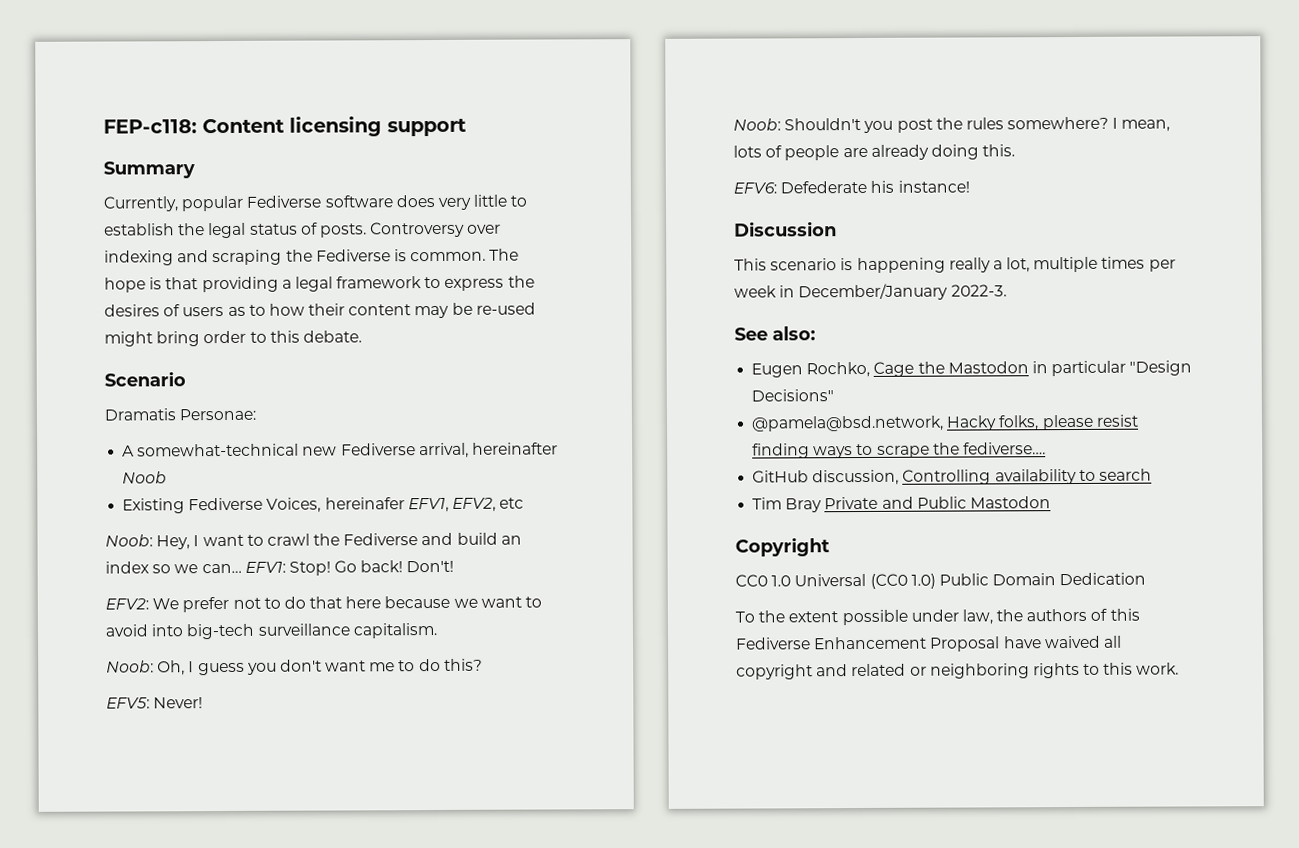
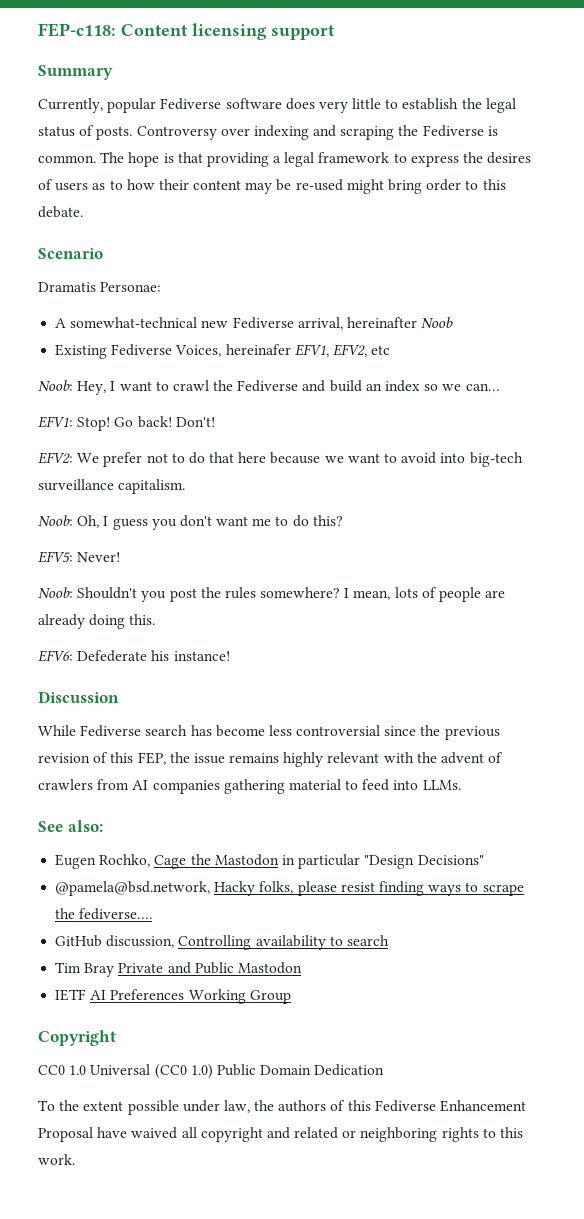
(242, 568) none -> (500, 387) //
[734,256,1176,274] [734,283,1007,301] This scenario is happening really a lot, multiple times per week in December/January 2022-3. -> [38,725,500,740] [38,752,504,767] [38,779,461,794] While Fediverse search has become less controversial since the previous revision of this FEP, the issue remains highly relevant with the advent of crawlers from AI companies gathering material to feed into LLMs.
(1051, 502) none -> [55,989,291,1004] // IETF AI Preferences Working Group

